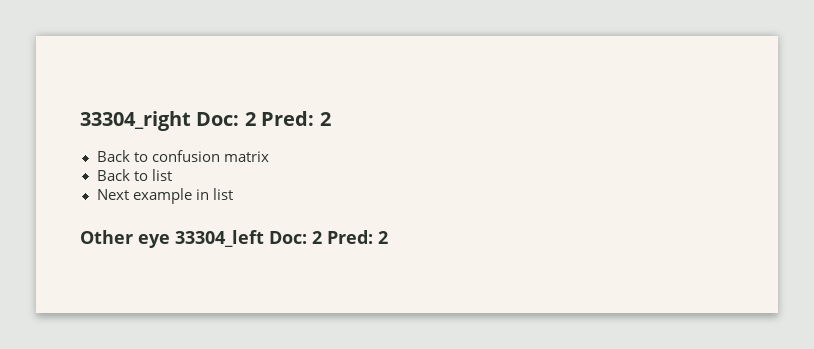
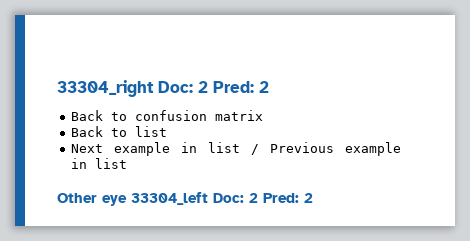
(233, 194) none -> [250,142,401,156] [70,158,127,169] / Previous example in list

